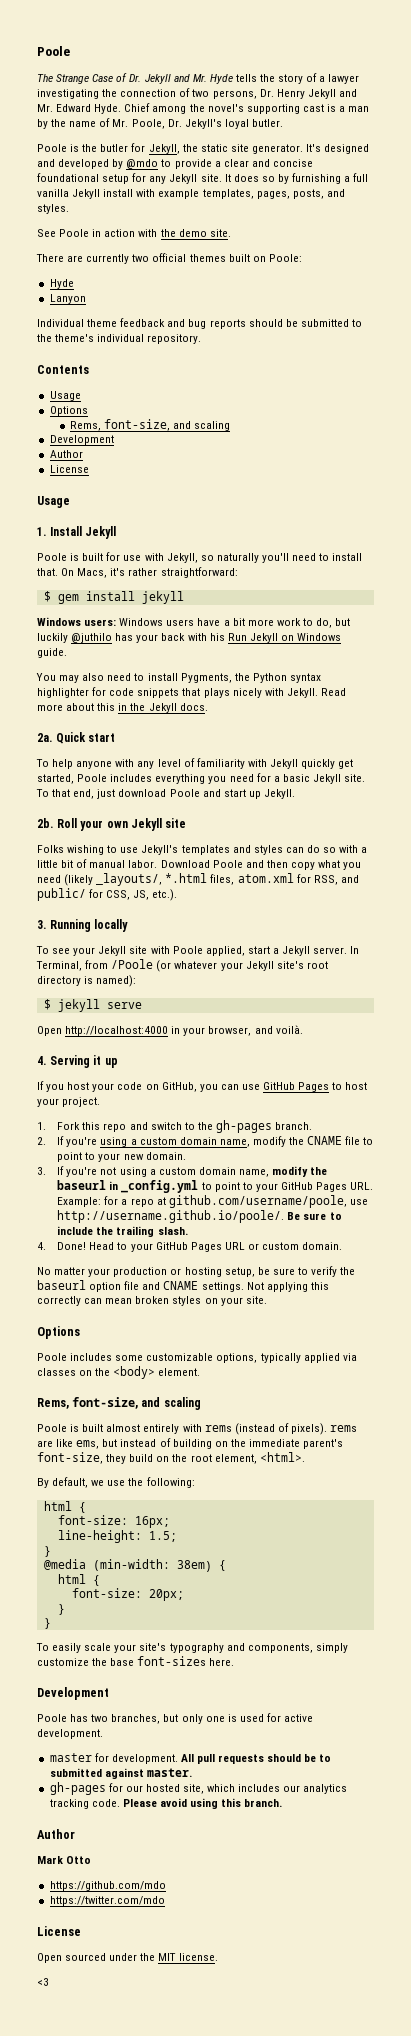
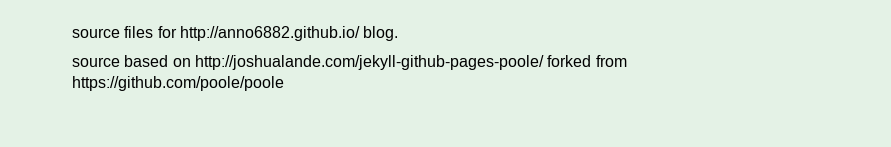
[37,46,70,56] [37,73,360,84] [37,88,357,99] [37,103,370,114] [37,118,283,129] [37,143,370,154] [37,159,313,169] [37,173,369,184] [37,189,345,199] [37,204,69,214] [37,229,231,237] [36,253,302,264] [49,279,74,289] [49,294,86,304] [37,318,362,329] [37,334,202,344] [37,365,89,374] [49,391,81,401] [49,406,88,416] [69,419,231,431] [49,435,114,445] [49,450,83,458] [49,465,89,473] [37,496,70,508] [37,526,117,539] [37,552,363,563] [37,567,238,578] [43,591,184,604] [37,617,351,628] [37,633,342,643] [37,648,67,658] [36,673,321,683] [37,687,346,698] [37,703,208,713] [37,732,116,744] [36,758,354,769] [37,773,366,784] [36,789,295,799] [37,818,187,831] [37,845,368,855] [37,859,362,870] [37,873,359,886] [37,888,178,901] [37,919,129,932] [36,946,360,956] [36,959,328,972] [37,975,137,987] [43,999,142,1012] [37,1025,303,1036] [37,1055,118,1068] [37,1081,368,1092] [37,1097,101,1107] [37,1120,313,1133] [37,1136,374,1147] [57,1152,186,1162] [37,1166,328,1177] [57,1180,374,1193] [57,1195,368,1208] [57,1210,342,1223] [57,1226,188,1237] [37,1242,343,1252] [37,1266,356,1277] [37,1280,329,1292] [37,1296,267,1306] [37,1326,80,1339] [37,1353,357,1363] [37,1366,201,1379] [37,1397,201,1410] [37,1423,358,1435] [37,1438,344,1449] [37,1452,305,1464] [37,1477,195,1488] [43,1501,86,1513] [57,1515,170,1528] [57,1530,177,1543] [43,1546,51,1557] [43,1559,226,1572] [57,1574,100,1586] [71,1588,184,1601] [57,1604,65,1615] [43,1618,51,1629] [36,1643,348,1653] [37,1656,235,1666] [37,1687,109,1700] [37,1713,314,1724] [37,1729,103,1739] [49,1753,332,1764] [49,1768,192,1779] [49,1782,348,1795] [49,1798,283,1809] [37,1829,75,1839] [37,1856,92,1864] [49,1881,166,1891] [49,1896,165,1906] [37,1926,81,1936] [37,1953,218,1963] [37,1978,49,1986] Poole // The Strange Case of Dr. Jekyll and Mr. Hyde tells the story of a lawyer investigating the connection of two persons, Dr. Henry Jekyll and Mr. Edward Hyde. Chief among the novel's supporting cast is a man by the name of Mr. Poole, Dr. Jekyll's loyal butler. // Poole is the butler for Jekyll, the static site generator. It's designed and developed by @mdo to provide a clear and concise foundational setup for any Jekyll site. It does so by furnishing a full vanilla Jekyll install with example templates, pages, posts, and styles. // See Poole in action with the demo site. // There are currently two official themes built on Poole: // Hyde // Lanyon // Individual theme feedback and bug reports should be submitted to the theme's individual repository. // Contents // Usage // Options // Rems, font-size, and scaling // Development // Author // License // Usage // 1. Install Jekyll // Poole is built for use with Jekyll, so naturally you'll need to install that. On Macs, it's rather straightforward: // $ gem install jekyll // Windows users: Windows users have a bit more work to do, but luckily @juthilo has your back with his Run Jekyll on Windows guide. // You may also need to install Pygments, the Python syntax highlighter for code snippets that plays nicely with Jekyll. Read more about this in the Jekyll docs. // 2a. Quick start // To help anyone with any level of familiarity with Jekyll quickly get started, Poole includes everything you need for a basic Jekyll site. To that end, just download Poole and start up Jekyll. // 2b. Roll your own Jekyll site // Folks wishing to use Jekyll's templates and styles can do so with a little bit of manual labor. Download Poole and then copy what you need (likely _layouts/, *.html files, atom.xml for RSS, and public/ for CSS, JS, etc.). // 3. Running locally // To see your Jekyll site with Poole applied, start a Jekyll server. In Terminal, from /Poole (or whatever your Jekyll site's root directory is named): // $ jekyll serve // Open http://localhost:4000 in your browser, and voilà. // 4. Serving it up // If you host your code on GitHub, you can use GitHub Pages to host your project. // 1. Fork this repo and switch to the gh-pages branch. // 2. If you're using a custom domain name, modify the CNAME file to point to your new domain. // 3. If you're not using a custom domain name, modify the baseurl in _config.yml to point to your GitHub Pages URL. Example: for a repo at github.com/username/poole, use http://username.github.io/poole/. Be sure to include the trailing slash. // 4. Done! Head to your GitHub Pages URL or custom domain. // No matter your production or hosting setup, be sure to verify the baseurl option file and CNAME settings. Not applying this correctly can mean broken styles on your site. // Options // Poole includes some customizable options, typically applied via classes on the <body> element. // Rems, font-size, and scaling // Poole is built almost entirely with rems (instead of pixels). rems are like ems, but instead of building on the immediate parent's font-size, they build on the root element, <html>. // By default, we use the following: // html { // font-size: 16px; // line-height: 1.5; // } // @media (min-width: 38em) { // html { // font-size: 20px; // } // } // To easily scale your site's typography and components, simply customize the base font-sizes here. // Development // Poole has two branches, but only one is used for active development. // master for development. All pull requests should be to submitted against master. // gh-pages for our hosted site, which includes our analytics tracking code. Please avoid using this branch. // Author // Mark Otto // https://github.com/mdo // https://twitter.com/mdo // License // Open sourced under the MIT license. // <3 -> [72,26,399,41] [72,55,627,70] [72,76,284,91] source files for http://anno6882.github.io/ blog. // source based on http://joshualande.com/jekyll-github-pages-poole/ forked from https://github.com/poole/poole

